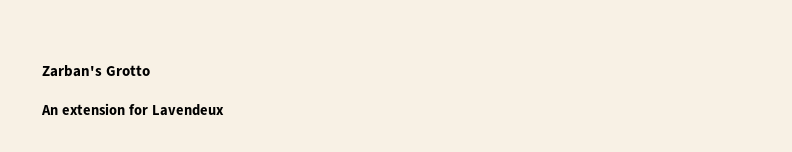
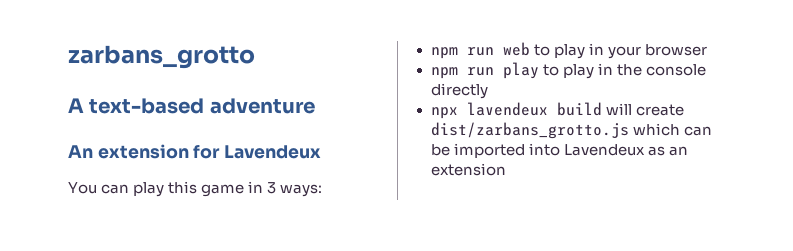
[42,65,151,77] Zarban's Grotto -> [68,45,255,69] [68,98,315,114] zarbans_grotto // A text-based adventure
(224, 110) none -> [68,181,323,197] [430,42,707,59] [430,62,706,79] [430,83,488,99] [430,102,684,119] [430,122,712,139] [430,143,688,158] [430,163,506,176] // You can play this game in 3 ways: // npm run web to play in your browser // npm run play to play in the console directly // npx lavendeux build will create dist/zarbans_grotto.js which can be imported into Lavendeux as an extension

